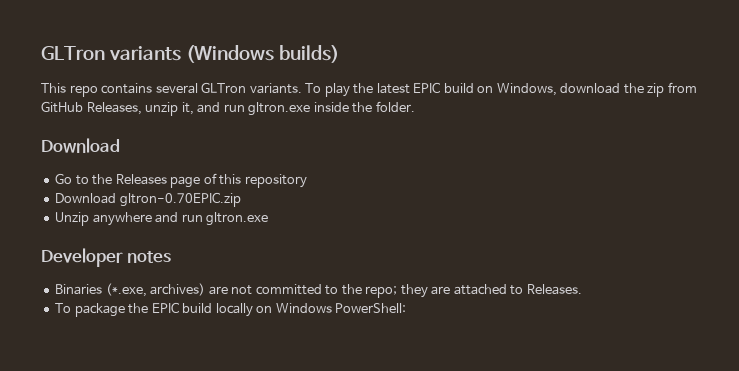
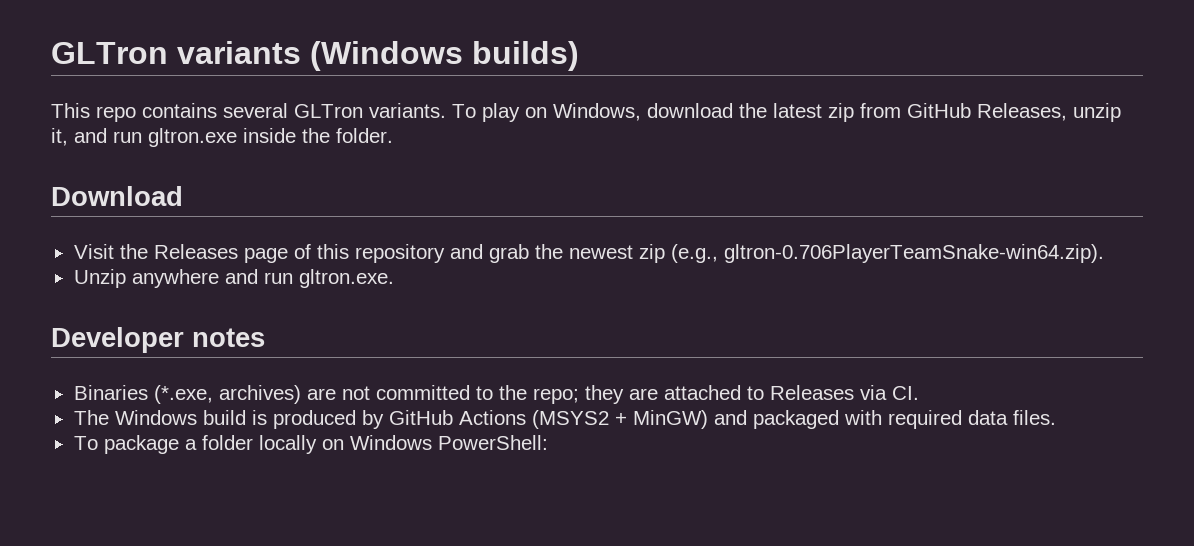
[353,82,474,94] the latest EPIC build -> (520, 112) none
(644, 88) none -> [773,103,822,118] latest
[55,173,89,185] Go to -> [73,244,114,259] Visit
[55,192,241,207] // Download gltron-0.70EPIC.zip -> [449,244,1104,263] and grab the newest zip (e.g., gltron-0.706PlayerTeamSnake-win64.zip).
[206,212,269,226] gltron.exe -> [298,269,394,288] gltron.exe.
[526,284,582,295] Releases. -> [769,385,919,400] [73,410,1056,429] Releases via CI. // The Windows build is produced by GitHub Actions (MSYS2 + MinGW) and packaged with required data files.
[128,302,213,314] the EPIC build -> [184,435,253,450] a folder

